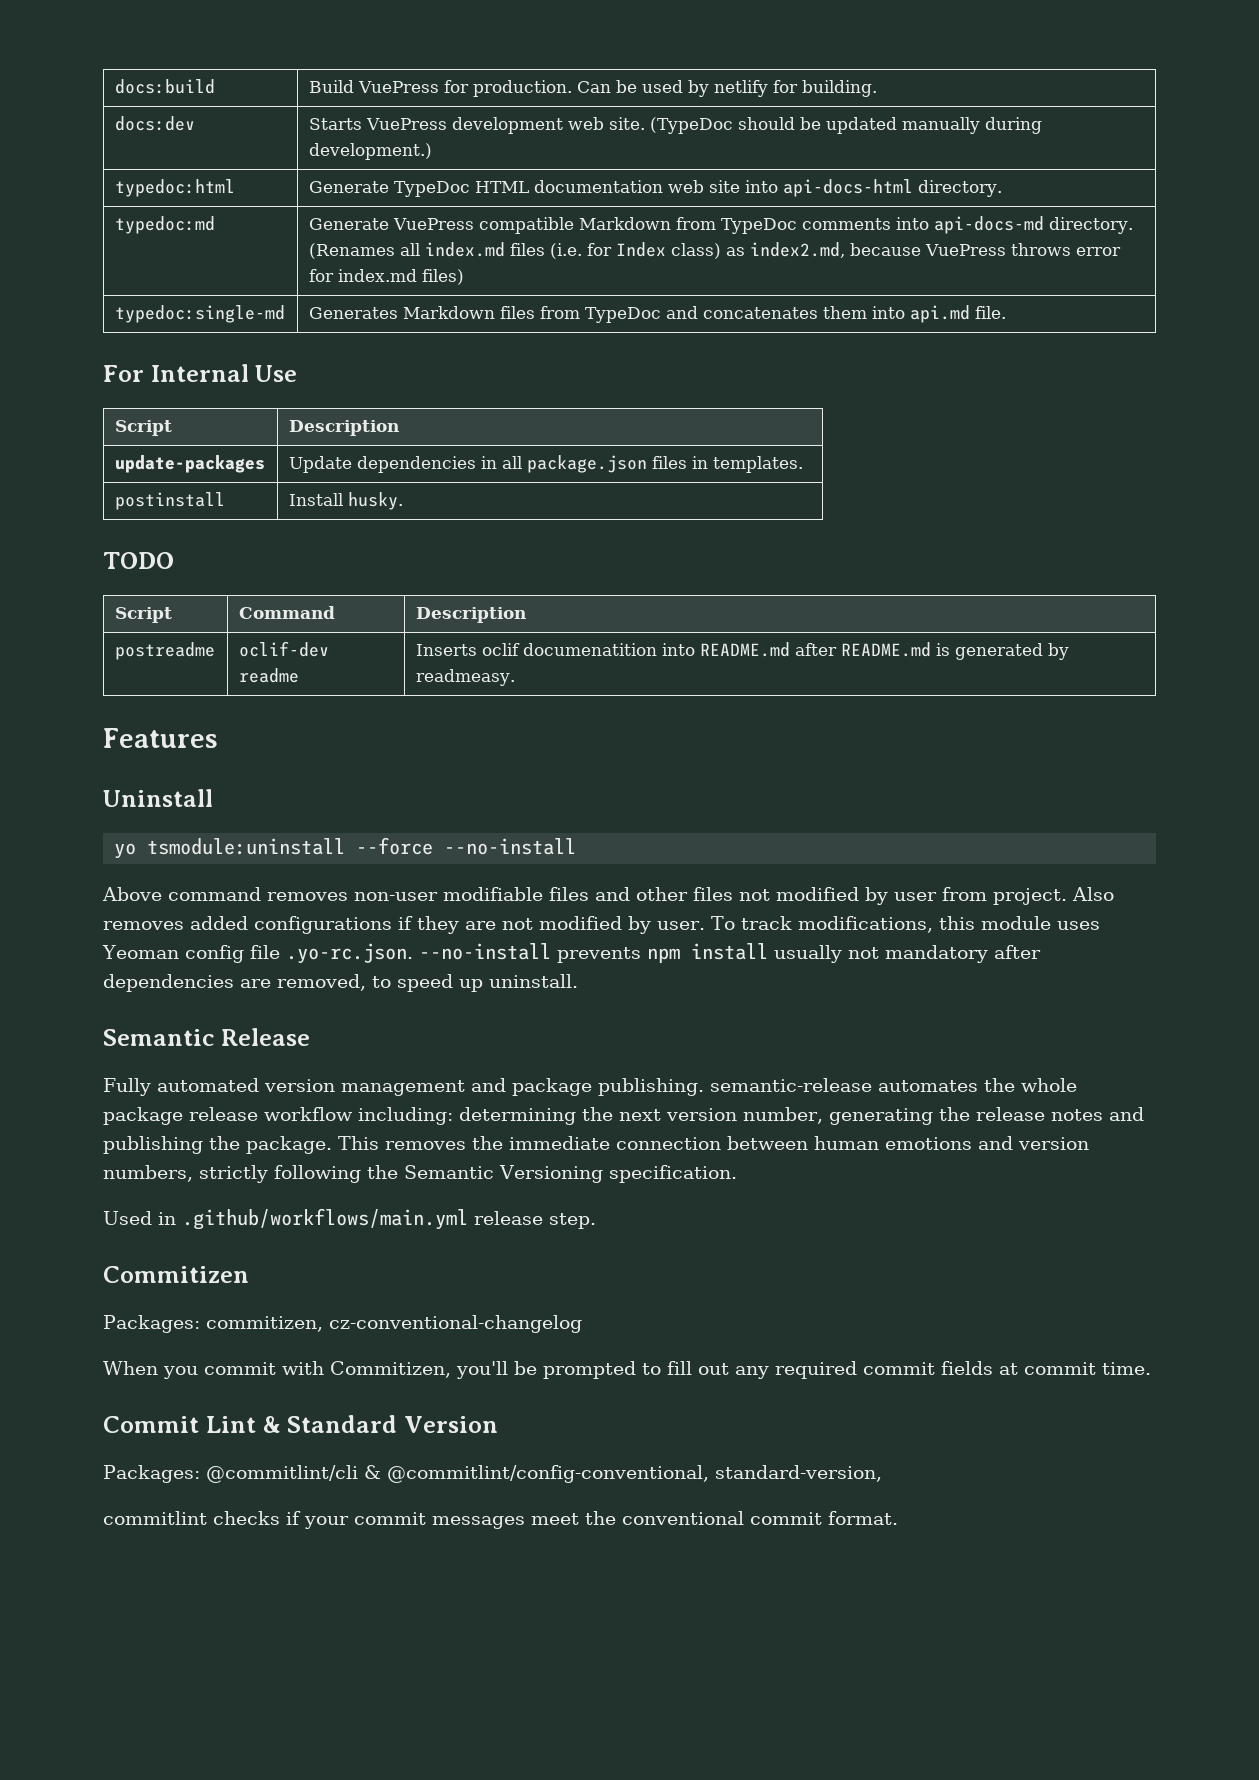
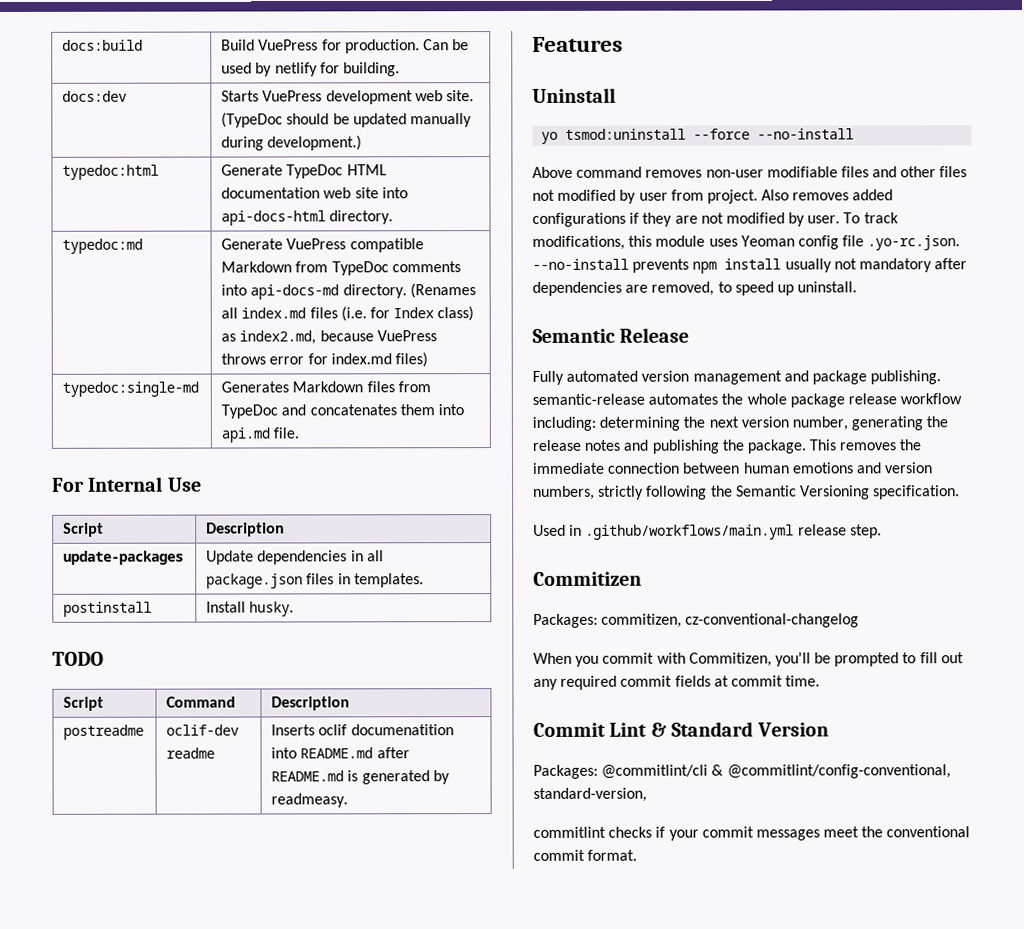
[147,838,346,855] tsmodule:uninstall -> [565,128,687,140] tsmod:uninstall

